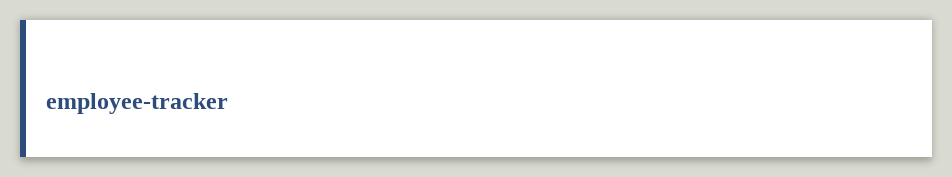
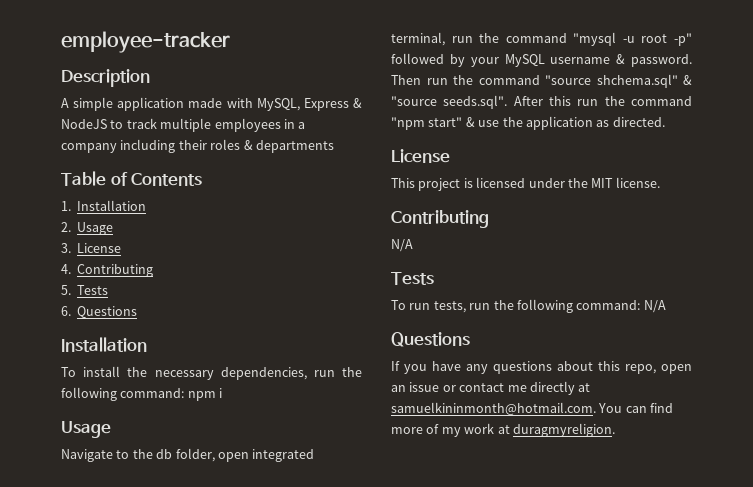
(228, 103) none -> [61,69,150,87] [61,97,362,111] [61,118,306,132] [61,139,334,153] [61,171,203,186] [61,200,147,211] [61,222,114,235] [61,243,122,253] [61,264,154,277] [61,285,109,295] [61,306,138,318] [61,337,147,352] [61,366,362,380] [61,387,223,401] [61,421,111,438] [61,448,315,462] [391,32,692,46] [391,53,692,67] [391,74,692,88] [391,95,692,109] [391,116,665,130] [391,149,450,163] [391,177,660,191] [391,210,489,228] [391,239,413,252] [391,272,434,285] [391,299,666,313] [391,332,470,347] [391,361,692,374] [391,381,591,395] [391,402,674,415] [391,423,615,437] // Description // A simple application made with MySQL, Express & NodeJS to track multiple employees in a company including their roles & departments // Table of Contents // 1. Installation // 2. Usage // 3. License // 4. Contributing // 5. Tests // 6. Questions // Installation // To install the necessary dependencies, run the following command: npm i // Usage // Navigate to the db folder, open integrated terminal, run the command "mysql -u root -p" followed by your MySQL username & password. Then run the command "source shchema.sql" & "source seeds.sql". After this run the command "npm start" & use the application as directed. // License // This project is licensed under the MIT license. // Contributing // N/A // Tests // To run tests, run the following command: N/A // Questions // If you have any questions about this repo, open an issue or contact me directly at samuelkininmonth@hotmail.com. You can find more of my work at duragmyreligion.

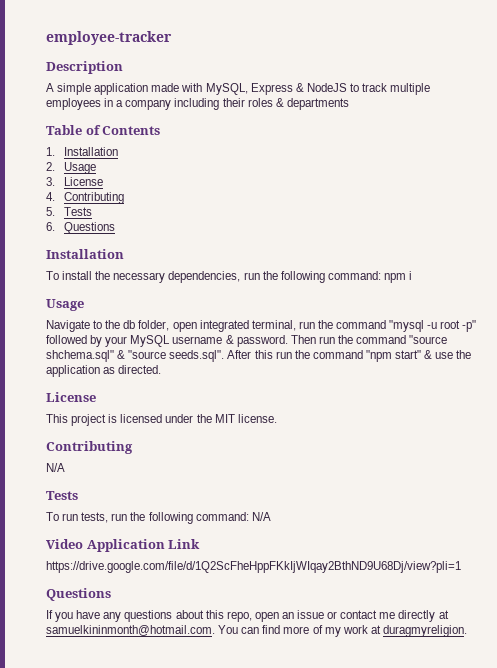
(666, 306) none -> [46,539,201,552] [46,561,461,573] // Video Application Link // https://drive.google.com/file/d/1Q2ScFheHppFKkIjWIqay2BthND9U68Dj/view?pli=1

